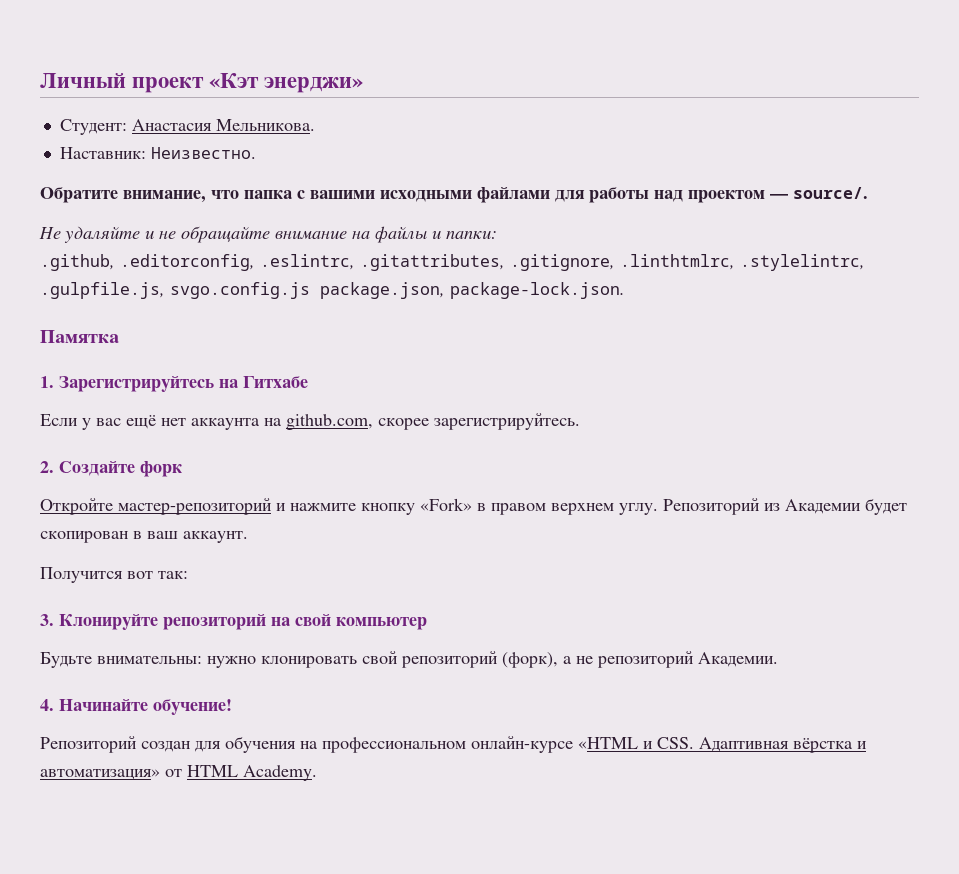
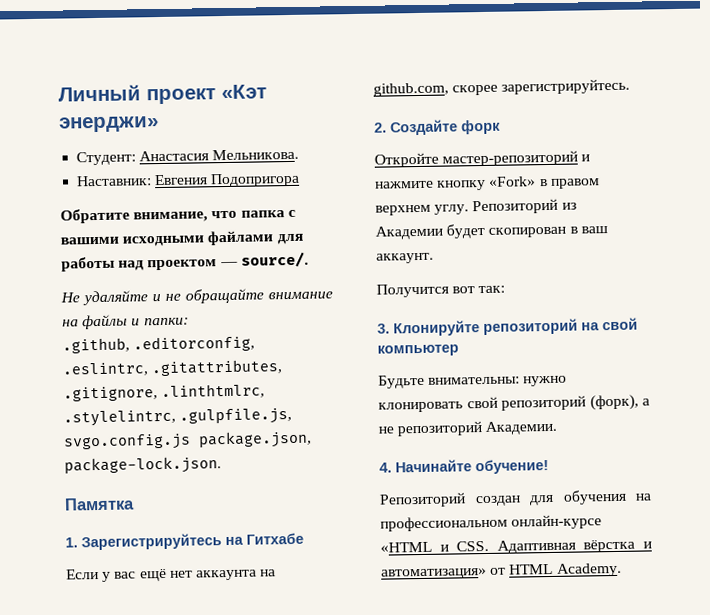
[150,147,256,159] Неизвестно. -> [154,172,301,188] Евгения Подопригора

